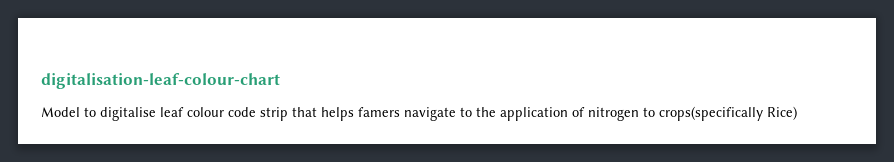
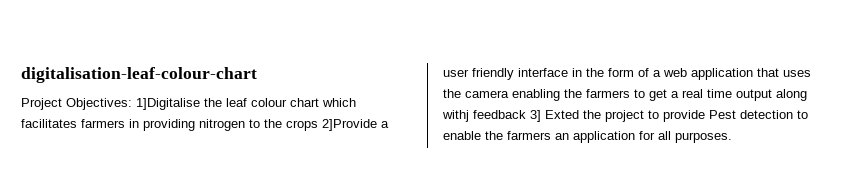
[41,106,797,121] Model to digitalise leaf colour code strip that helps famers navigate to the application of nitrogen to crops(specifically Rice) -> [21,98,356,110] [21,119,389,131] [443,68,811,80] [443,89,807,101] [442,110,808,122] [443,131,732,143] Project Objectives: 1]Digitalise the leaf colour chart which facilitates farmers in providing nitrogen to the crops 2]Provide a user friendly interface in the form of a web application that uses the camera enabling the farmers to get a real time output along withj feedback 3] Exted the project to provide Pest detection to enable the farmers an application for all purposes.

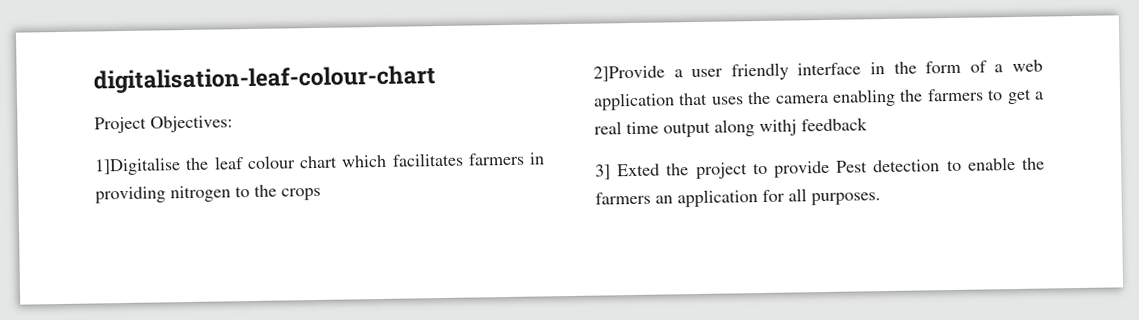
(132, 104) none -> (233, 124) //
(318, 125) none -> (321, 194) //
(526, 114) none -> (868, 124) //

